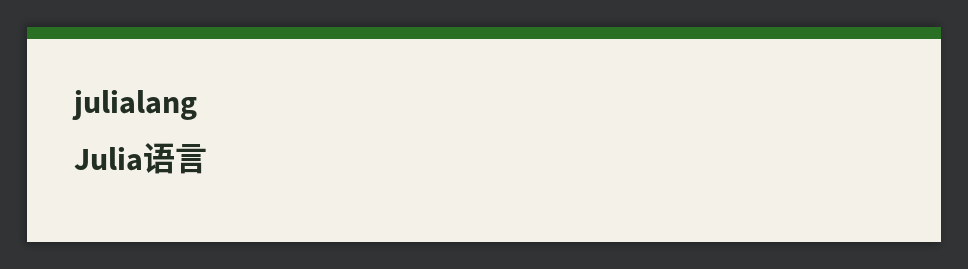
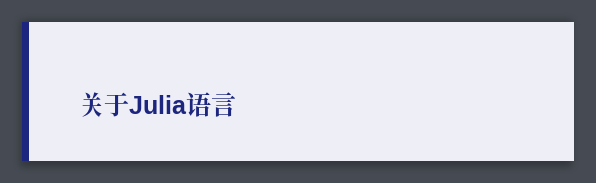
[72,90,197,120] julialang // -> [79,92,129,117] 关于

